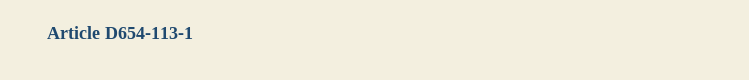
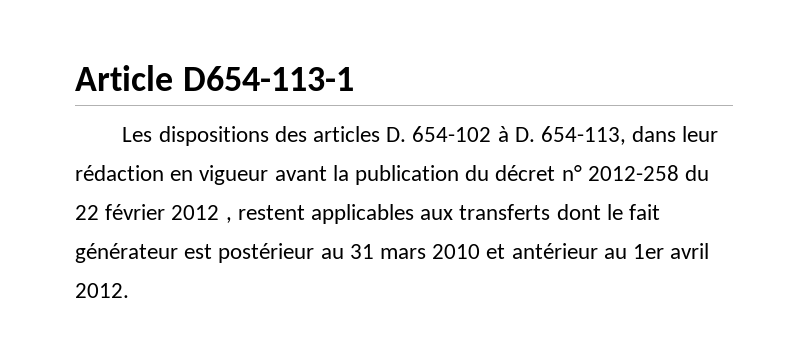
(193, 33) none -> [122,126,719,146] [75,165,710,185] [75,204,661,224] [75,243,710,263] [75,283,129,298] // Les dispositions des articles D. 654-102 à D. 654-113, dans leur rédaction en vigueur avant la publication du décret n° 2012-258 du 22 février 2012 , restent applicables aux transferts dont le fait générateur est postérieur au 31 mars 2010 et antérieur au 1er avril 2012.

